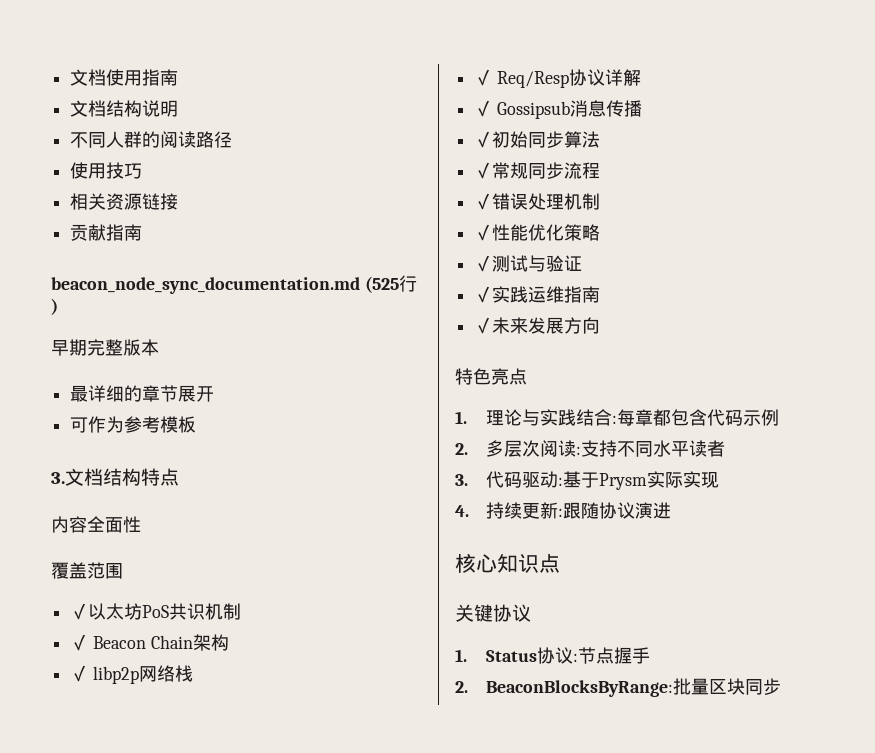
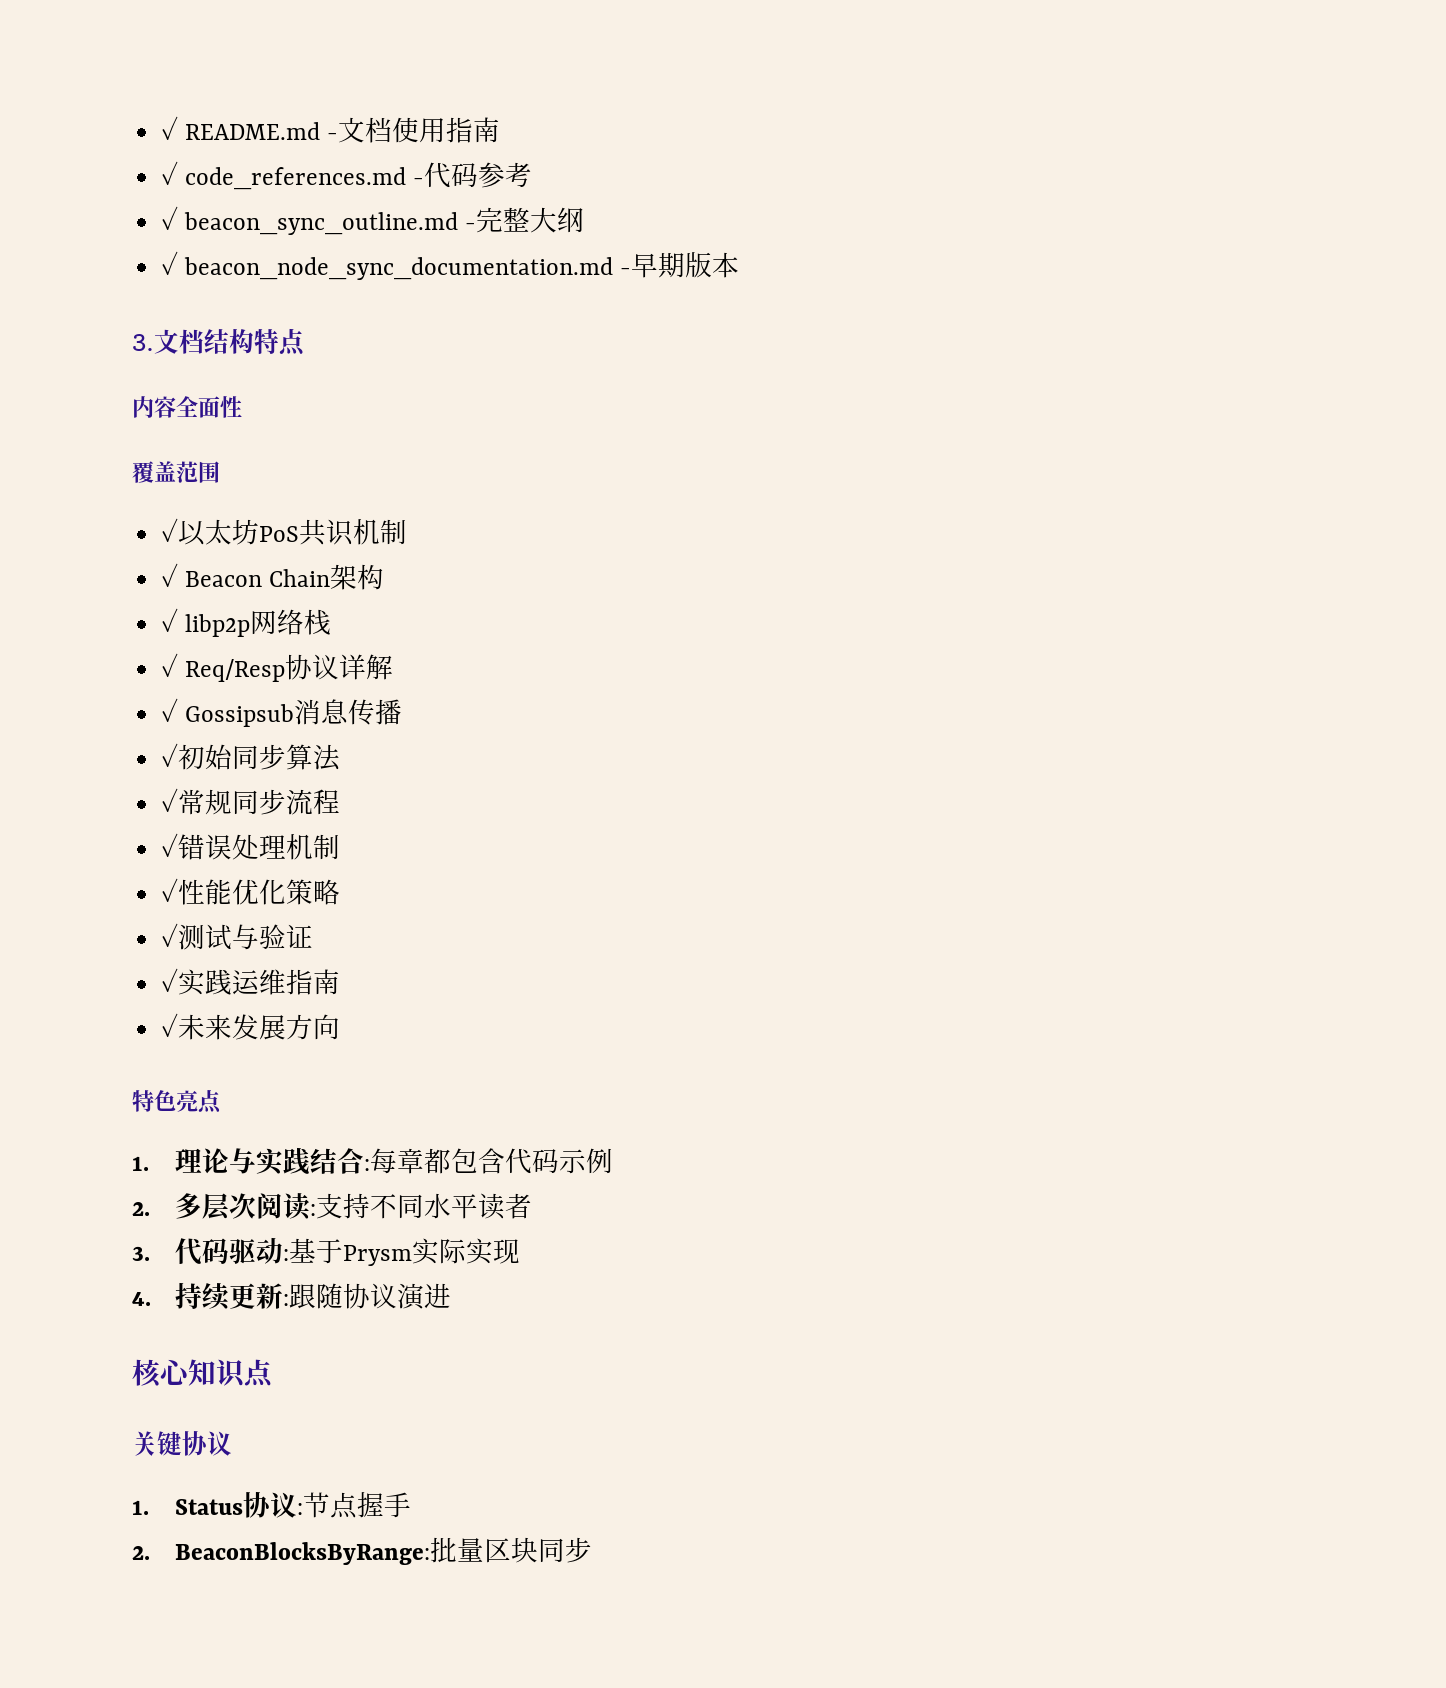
(70, 77) none -> [161,116,339,140] ✓ README.md -
[70,100,179,117] [70,131,233,148] [70,162,143,179] [70,193,179,210] [70,224,143,241] [51,275,417,294] [51,298,58,315] [51,339,159,356] [70,385,215,402] [70,416,197,433] 文档结构说明 // 不同人群的阅读路径 // 使用技巧 // 相关资源链接 // 贡献指南 // beacon_node_sync_documentation.md (525行) // 早期完整版本 // 最详细的章节展开 // 可作为参考模板 -> [161,161,533,190] [161,206,585,235] [161,251,740,280] ✓ code_references.md -代码参考 // ✓ beacon_sync_outline.md -完整大纲 // ✓ beacon_node_sync_documentation.md -早期版本

